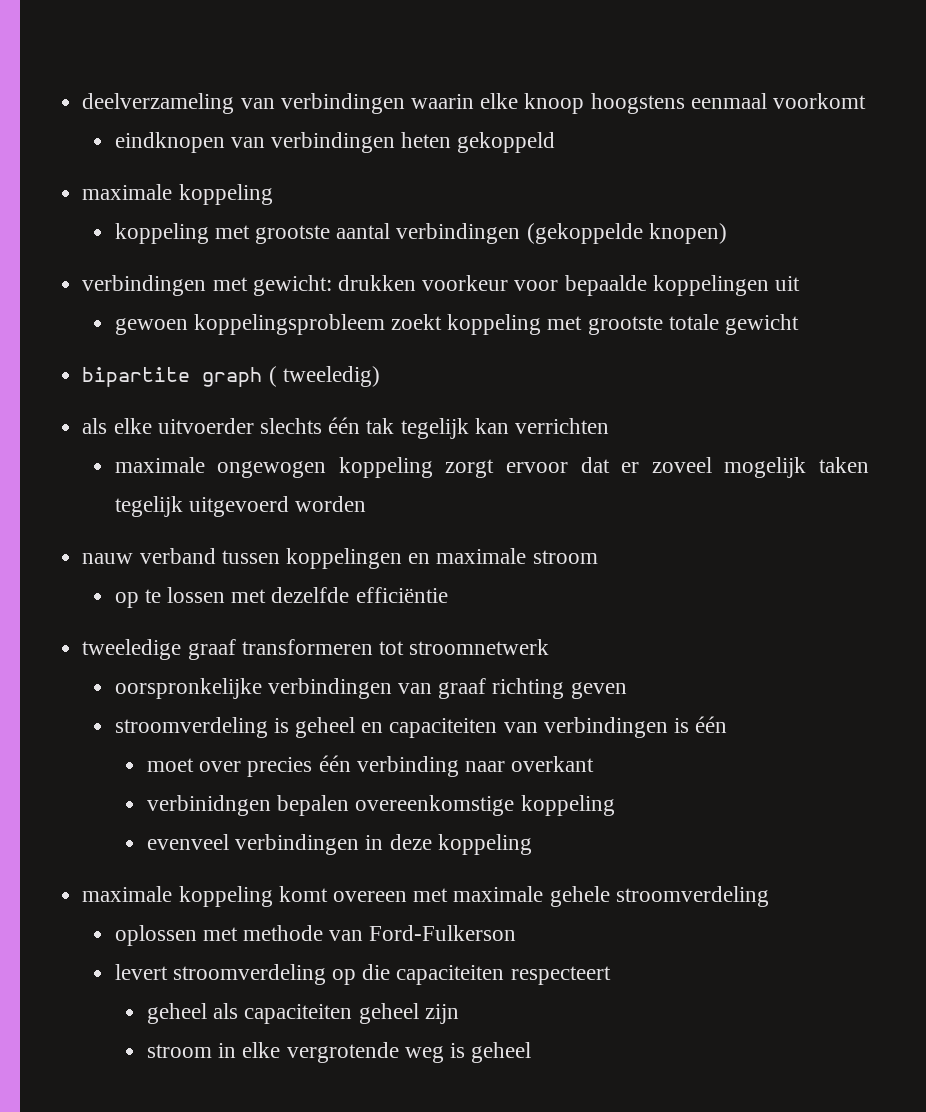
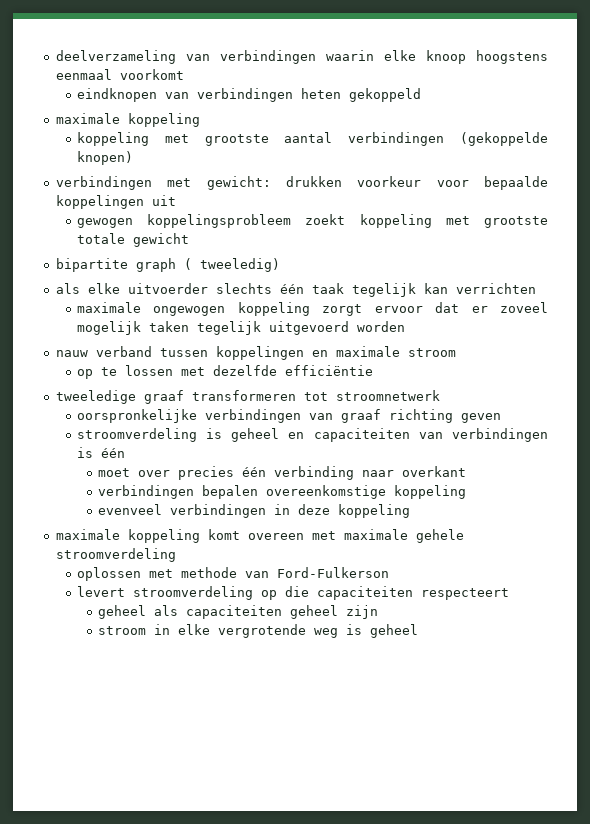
[114,318,188,335] gewoen -> [76,218,133,228] gewogen
[366,418,395,434] tak -> [311,283,344,294] taak
[146,795,271,816] verbinidngen -> [97,485,194,499] verbindingen

